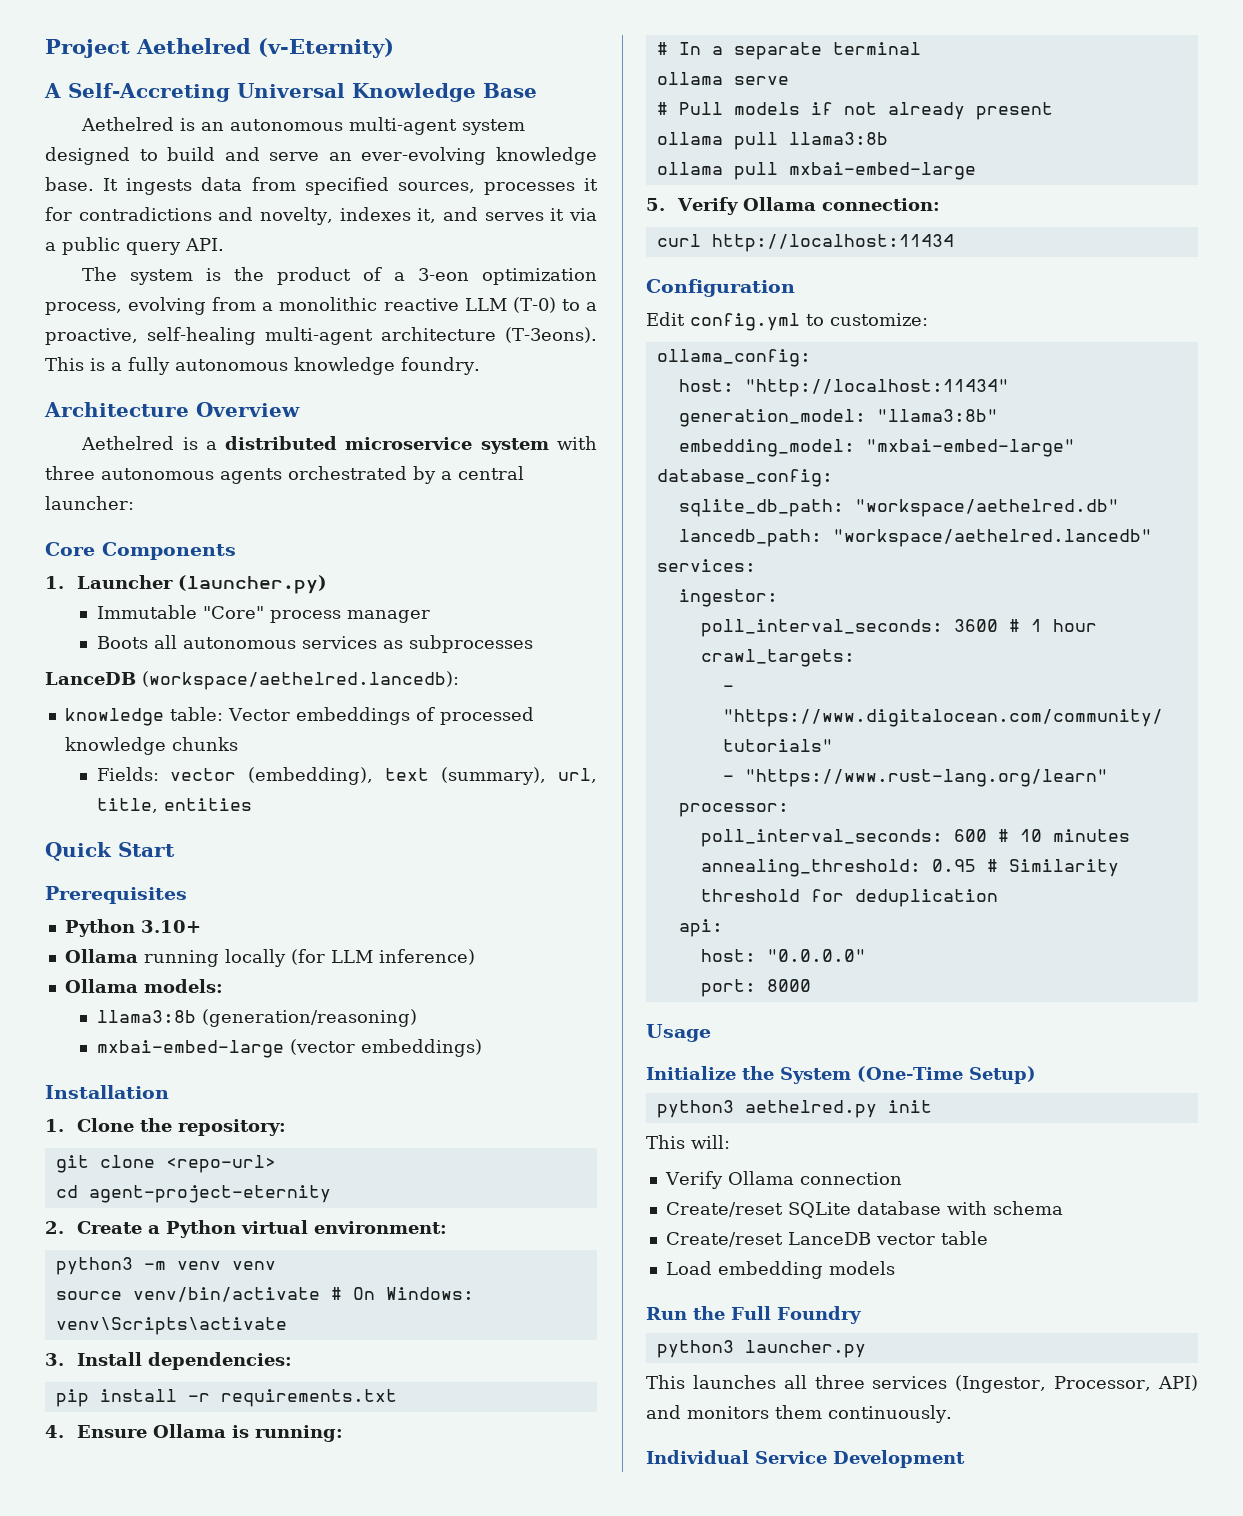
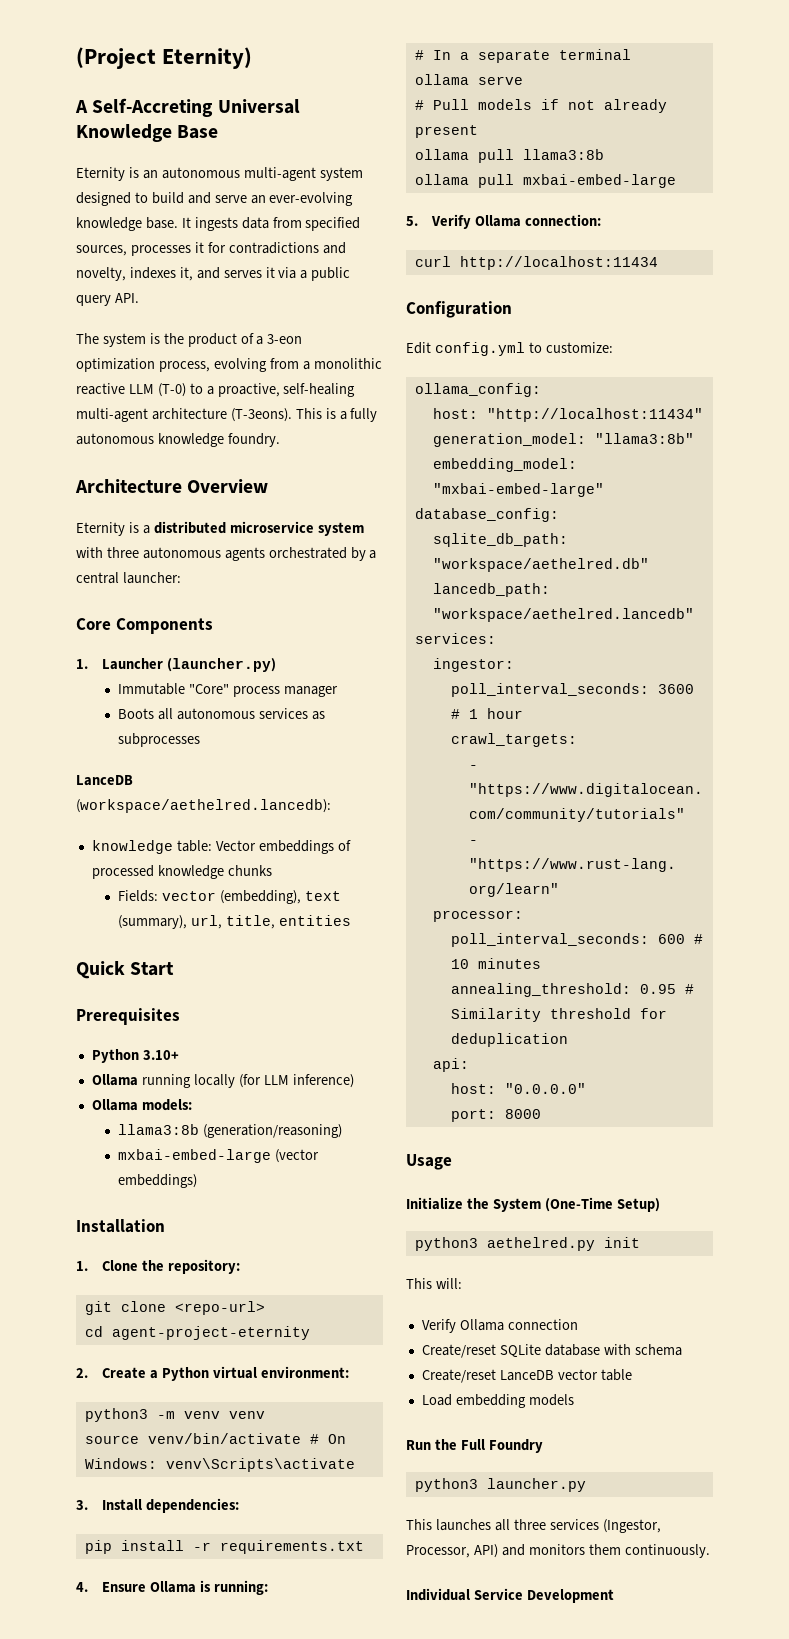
[45,38,394,58] Project Aethelred (v-Eternity) -> [76,47,253,69] (Project Eternity)
[81,117,175,131] Aethelred -> [76,167,125,181] Eternity
[81,436,175,450] Aethelred -> [76,522,125,536] Eternity

